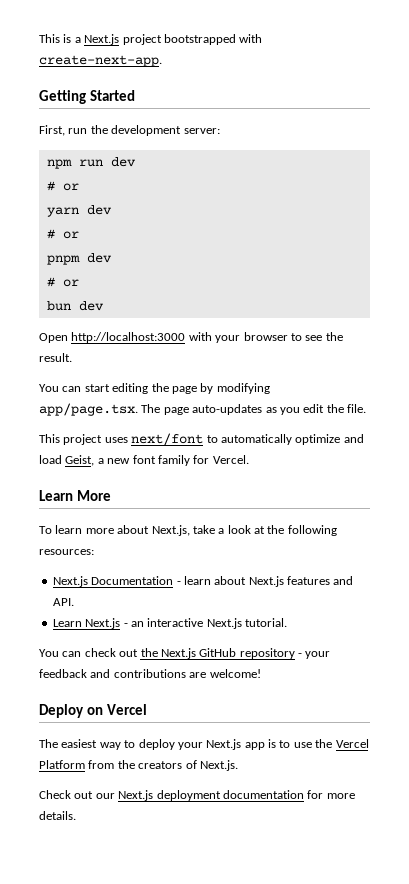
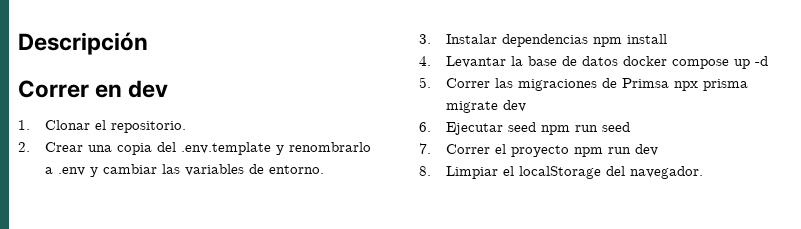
[39,34,263,45] [39,55,162,67] [39,90,135,104] [39,125,220,136] [46,157,136,169] [46,181,79,191] [46,205,112,217] [46,229,79,239] [46,253,112,265] [46,277,79,287] [46,301,104,311] [39,332,343,343] [39,353,72,362] [39,383,270,394] [39,403,366,416] [39,433,364,446] [39,455,249,466] [39,490,111,501] [39,525,337,536] [39,549,94,555] [52,576,354,587] [52,598,74,606] [52,618,287,629] [39,648,331,659] [39,669,261,678] [39,704,147,718] [39,739,369,750] [39,760,238,771] [39,790,355,801] [39,811,76,820] This is a Next.js project bootstrapped with create-next-app. // Getting Started // First, run the development server: // npm run dev // # or // yarn dev // # or // pnpm dev // # or // bun dev // Open http://localhost:3000 with your browser to see the result. // You can start editing the page by modifying app/page.tsx. The page auto-updates as you edit the file. // This project uses next/font to automatically optimize and load Geist, a new font family for Vercel. // Learn More // To learn more about Next.js, take a look at the following resources: // Next.js Documentation - learn about Next.js features and API. // Learn Next.js - an interactive Next.js tutorial. // You can check out the Next.js GitHub repository - your feedback and contributions are welcome! // Deploy on Vercel // The easiest way to deploy your Next.js app is to use the Vercel Platform from the creators of Next.js. // Check out our Next.js deployment documentation for more details. -> [18,32,148,55] [18,80,169,98] [18,120,186,133] [18,142,371,155] [44,164,324,177] [419,34,667,47] [419,56,768,69] [419,77,748,91] [445,100,526,113] [419,122,630,135] [419,143,658,157] [419,166,703,179] Descripción // Correr en dev // 1. Clonar el repositorio. // 2. Crear una copia del .env.template y renombrarlo a .env y cambiar las variables de entorno. // 3. Instalar dependencias npm install // 4. Levantar la base de datos docker compose up -d // 5. Correr las migraciones de Primsa npx prisma migrate dev // 6. Ejecutar seed npm run seed // 7. Correr el proyecto npm run dev // 8. Limpiar el localStorage del navegador.

